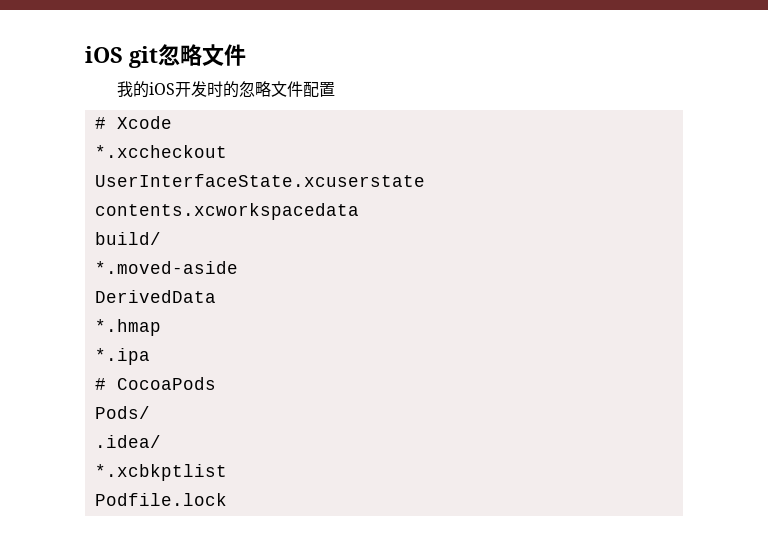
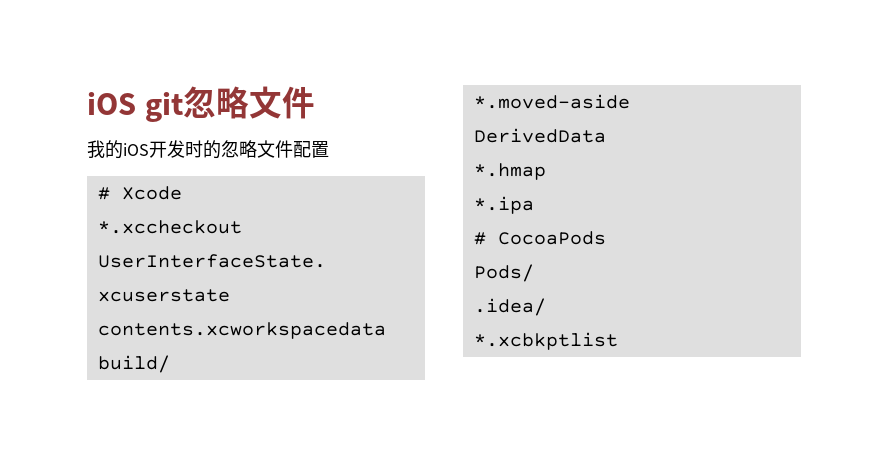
[94,493,227,506] // Podfile.lock -> (618, 341) none

